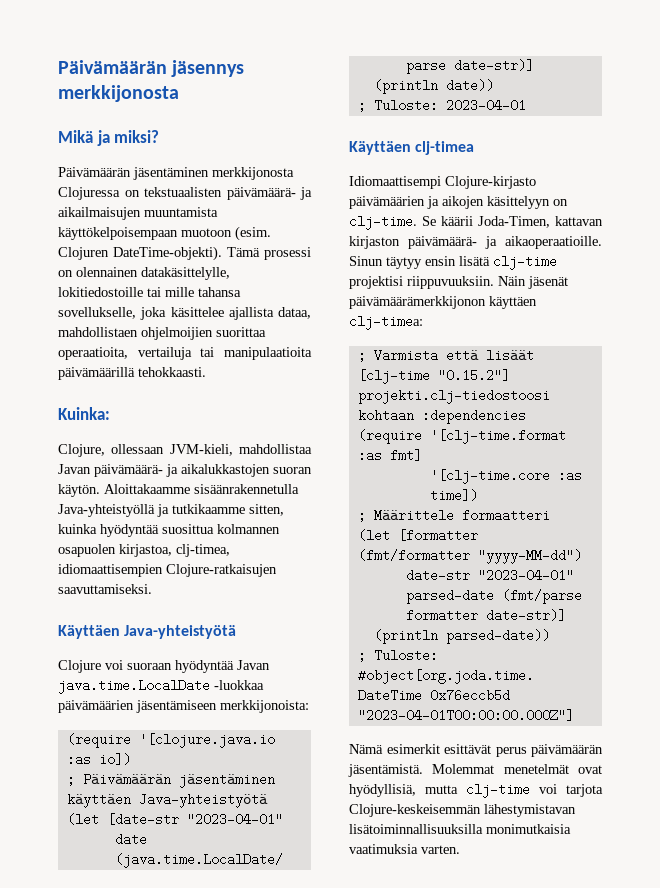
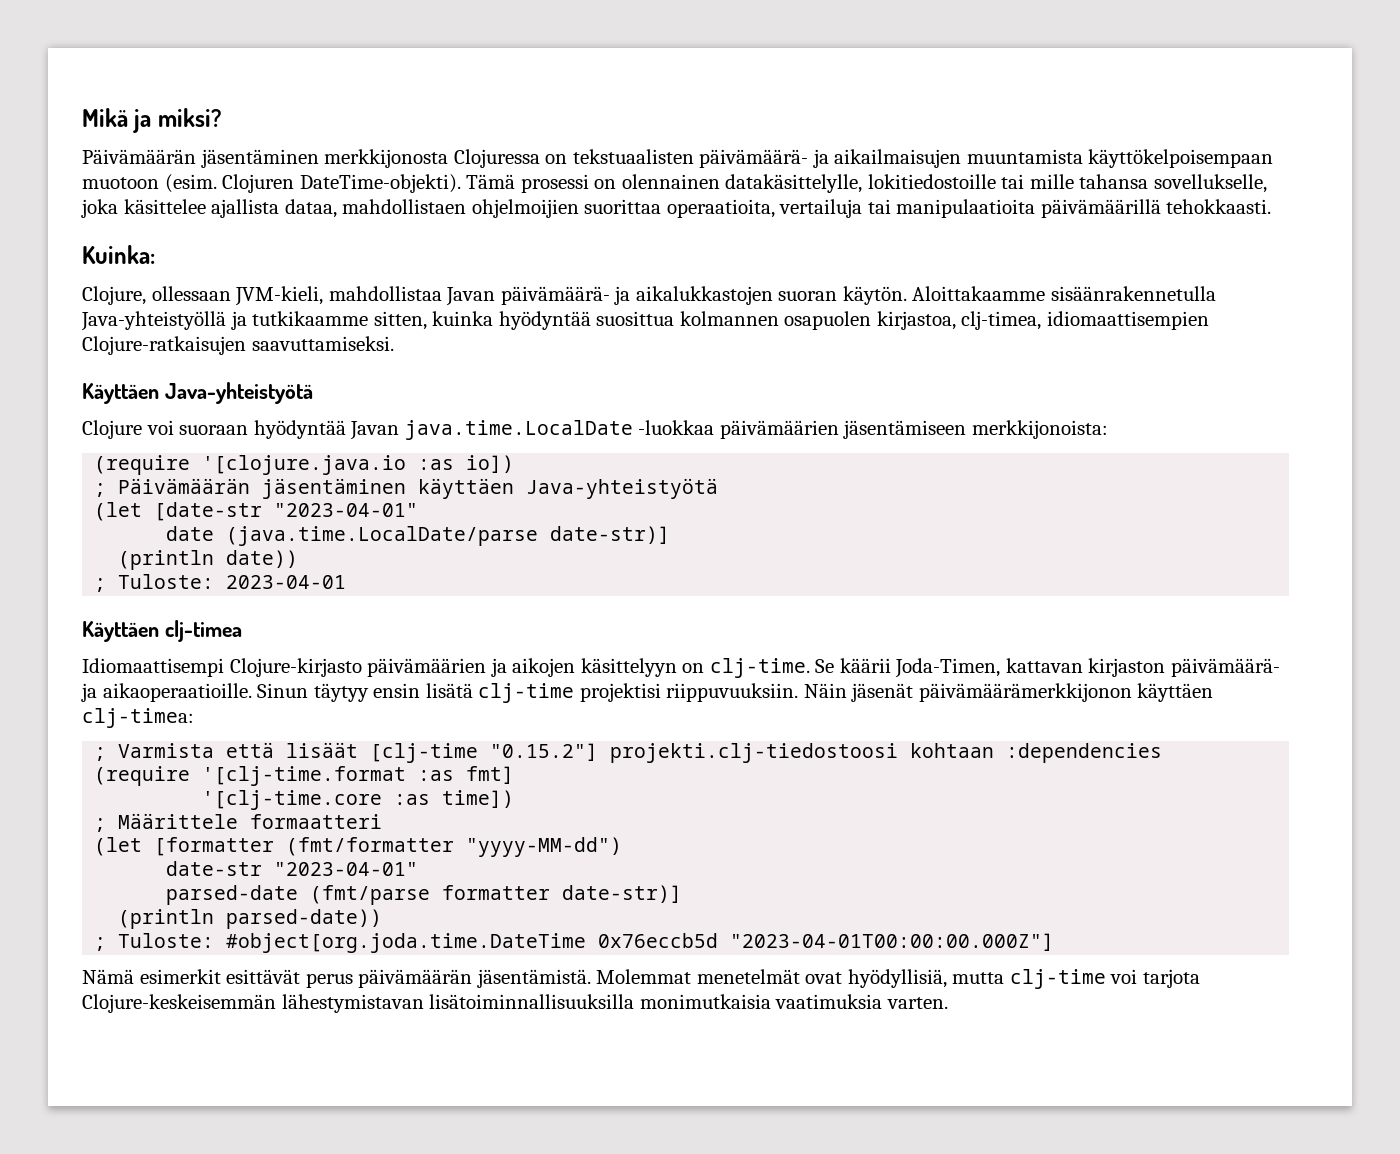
[58,60,245,77] [58,85,179,102] Päivämäärän jäsennys merkkijonosta // -> (82, 117) none

